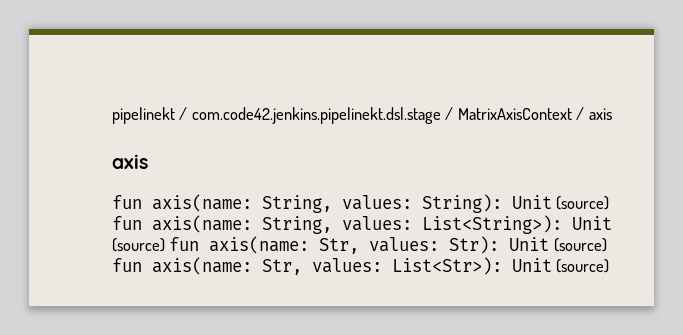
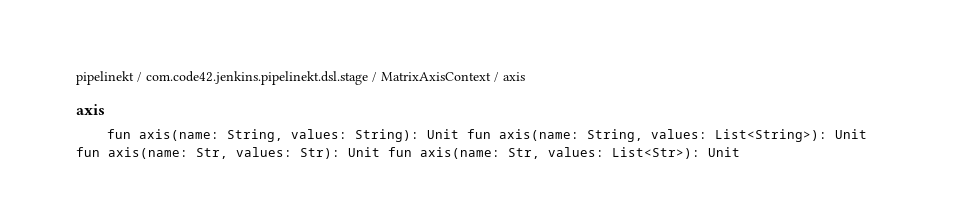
[556,196,610,210] (source) -> (459, 134) none
[112,238,165,252] (source) -> (867, 134) none
[553,238,607,252] (source) -> (380, 152) none
[556,259,610,273] (source) -> (740, 152) none

